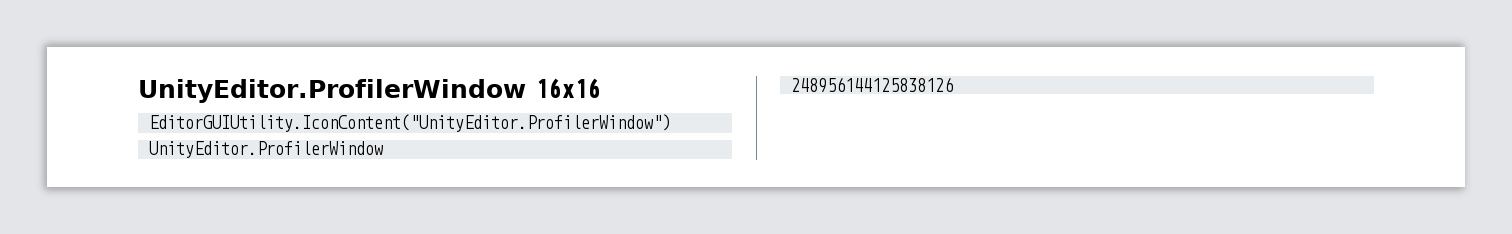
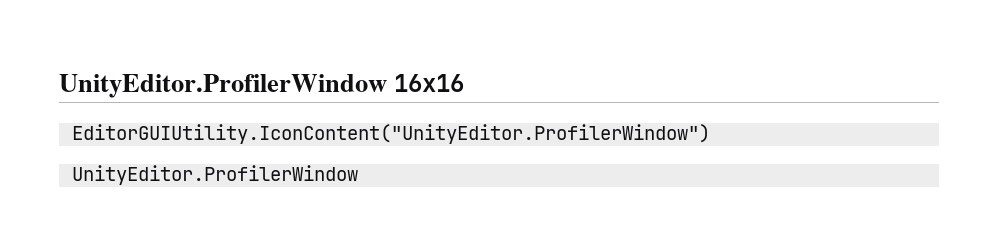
[791,77,954,93] // 248956144125838126 -> (358, 175) none

